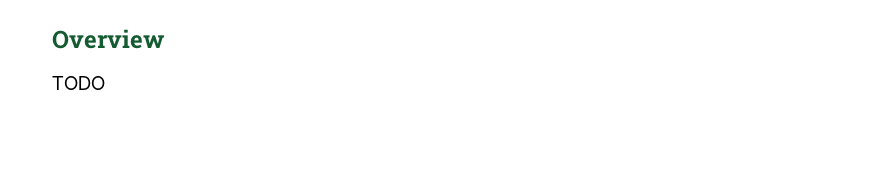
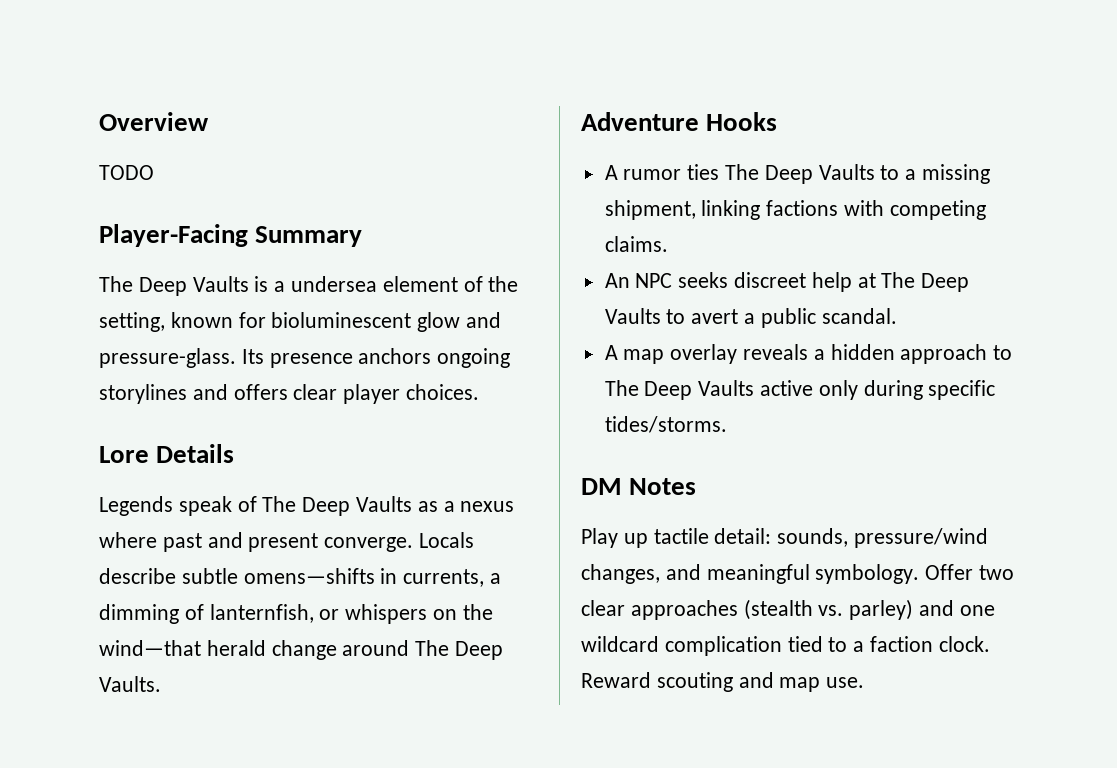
(105, 83) none -> [99,224,363,247] [99,276,519,296] [99,312,502,332] [99,348,511,368] [99,384,480,404] [99,444,235,463] [99,496,515,516] [99,532,475,552] [99,568,502,587] [99,604,493,624] [99,640,504,660] [99,676,161,692] [581,112,778,131] [604,164,991,184] [604,200,986,220] [604,236,668,252] [604,272,970,292] [604,308,897,328] [604,344,1013,364] [604,380,996,400] [604,416,727,433] [581,478,697,495] [581,528,989,548] [581,564,1015,584] [581,599,995,620] [581,636,990,656] [581,672,865,692] // Player-Facing Summary // The Deep Vaults is a undersea element of the setting, known for bioluminescent glow and pressure-glass. Its presence anchors ongoing storylines and offers clear player choices. // Lore Details // Legends speak of The Deep Vaults as a nexus where past and present converge. Locals describe subtle omens—shifts in currents, a dimming of lanternfish, or whispers on the wind—that herald change around The Deep Vaults. // Adventure Hooks // A rumor ties The Deep Vaults to a missing shipment, linking factions with competing claims. // An NPC seeks discreet help at The Deep Vaults to avert a public scandal. // A map overlay reveals a hidden approach to The Deep Vaults active only during specific tides/storms. // DM Notes // Play up tactile detail: sounds, pressure/wind changes, and meaningful symbology. Offer two clear approaches (stealth vs. parley) and one wildcard complication tied to a faction clock. Reward scouting and map use.

